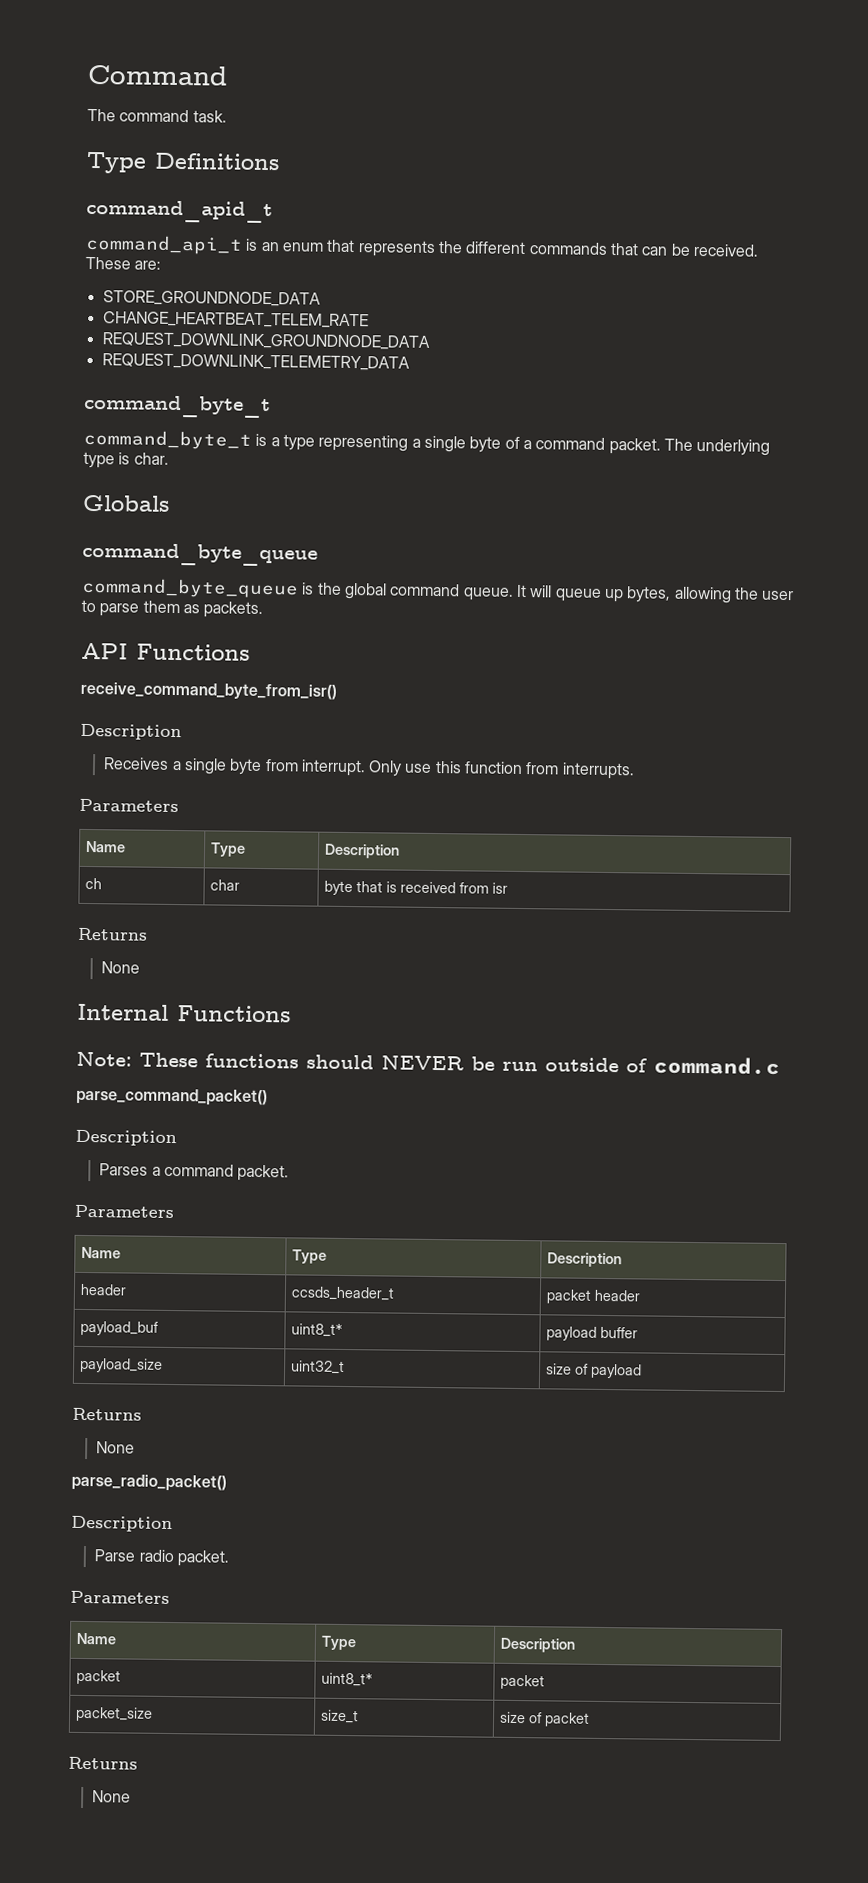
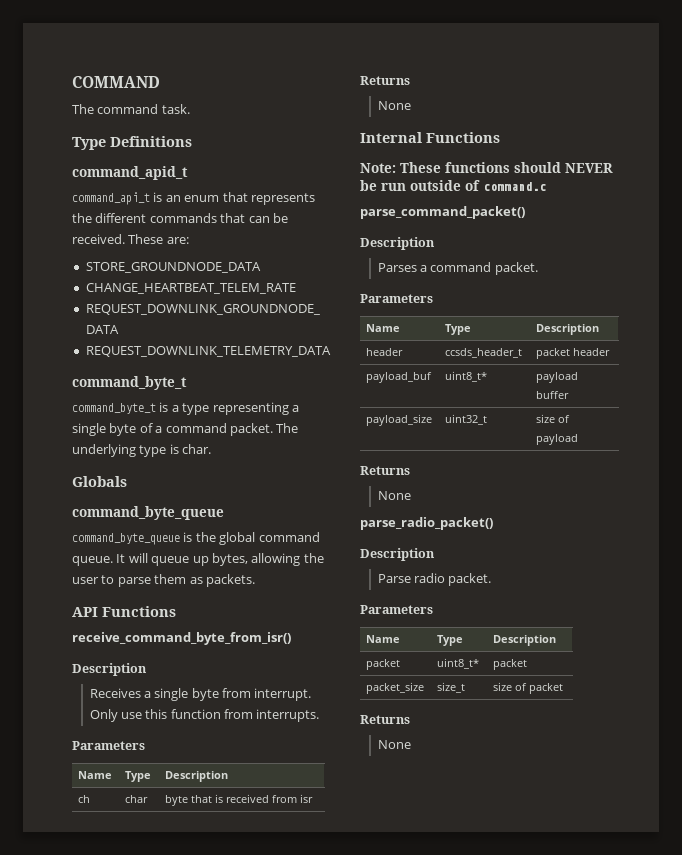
[87,64,228,86] Command -> [72,76,160,88] COMMAND

